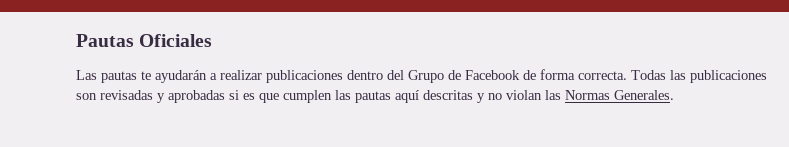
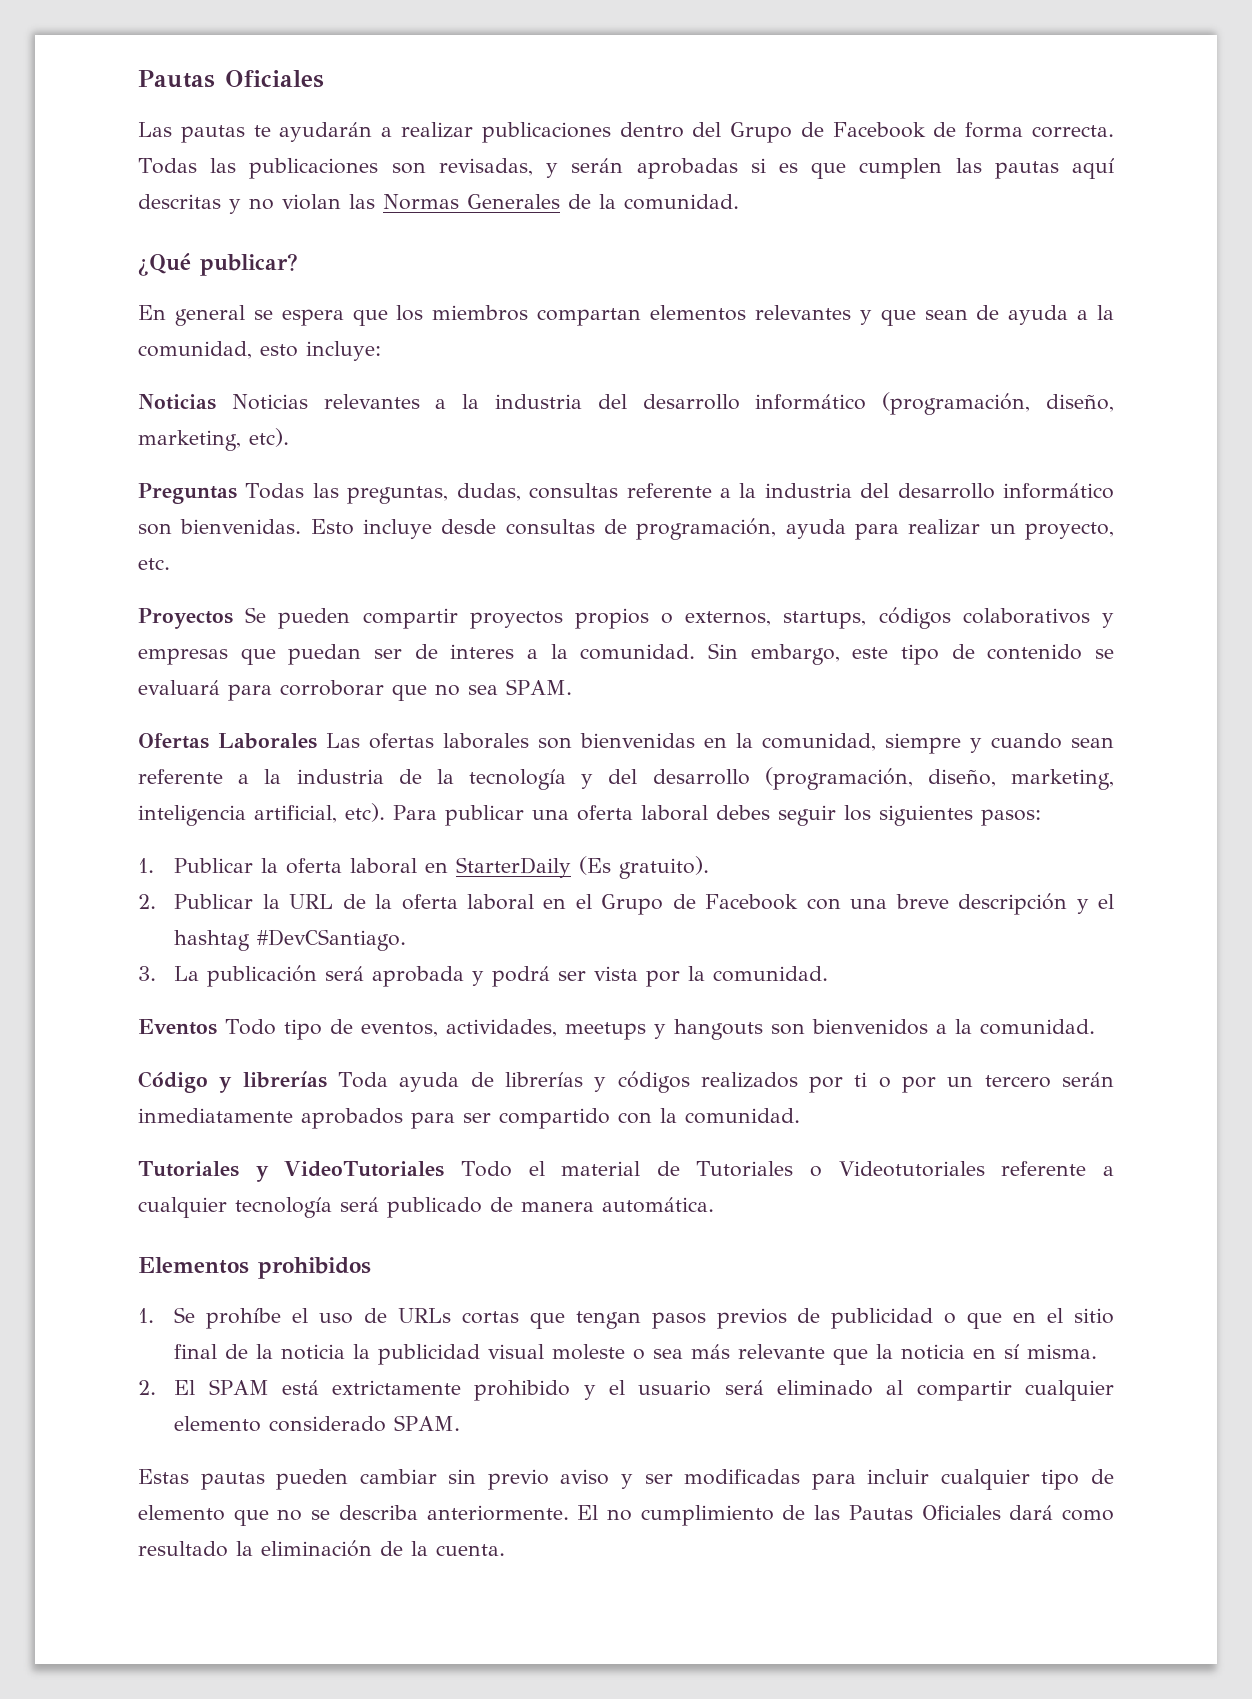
[100,90,165,103] revisadas y -> [438,158,624,178] revisadas, y serán
[614,90,674,100] Generales. -> [467,194,739,210] [138,253,298,276] [138,305,1114,326] [138,341,381,361] [138,392,1114,415] [138,428,289,451] [138,483,1114,504] [138,518,1114,540] [138,558,170,570] [138,607,1114,629] [138,643,1114,665] [138,679,572,701] [138,733,1114,754] [138,767,1114,790] [138,803,1041,826] [138,856,710,879] [138,893,1114,915] [174,929,407,951] [138,965,829,987] [138,1019,1095,1040] [138,1071,1114,1093] [138,1108,800,1129] [138,1161,1114,1182] [138,1197,714,1218] [138,1257,371,1279] [138,1307,1114,1329] [174,1344,1098,1365] [138,1379,1115,1401] [174,1415,461,1432] [138,1469,1114,1490] [138,1505,1115,1526] [138,1540,505,1557] Generales de la comunidad. // ¿Qué publicar? // En general se espera que los miembros compartan elementos relevantes y que sean de ayuda a la comunidad, esto incluye: // Noticias Noticias relevantes a la industria del desarrollo informático (programación, diseño, marketing, etc). // Preguntas Todas las preguntas, dudas, consultas referente a la industria del desarrollo informático son bienvenidas. Esto incluye desde consultas de programación, ayuda para realizar un proyecto, etc. // Proyectos Se pueden compartir proyectos propios o externos, startups, códigos colaborativos y empresas que puedan ser de interes a la comunidad. Sin embargo, este tipo de contenido se evaluará para corroborar que no sea SPAM. // Ofertas Laborales Las ofertas laborales son bienvenidas en la comunidad, siempre y cuando sean referente a la industria de la tecnología y del desarrollo (programación, diseño, marketing, inteligencia artificial, etc). Para publicar una oferta laboral debes seguir los siguientes pasos: // 1. Publicar la oferta laboral en StarterDaily (Es gratuito). // 2. Publicar la URL de la oferta laboral en el Grupo de Facebook con una breve descripción y el hashtag #DevCSantiago. // 3. La publicación será aprobada y podrá ser vista por la comunidad. // Eventos Todo tipo de eventos, actividades, meetups y hangouts son bienvenidos a la comunidad. // Código y librerías Toda ayuda de librerías y códigos realizados por ti o por un tercero serán inmediatamente aprobados para ser compartido con la comunidad. // Tutoriales y VideoTutoriales Todo el material de Tutoriales o Videotutoriales referente a cualquier tecnología será publicado de manera automática. // Elementos prohibidos // 1. Se prohíbe el uso de URLs cortas que tengan pasos previos de publicidad o que en el sitio final de la noticia la publicidad visual moleste o sea más relevante que la noticia en sí misma. // 2. El SPAM está extrictamente prohibido y el usuario será eliminado al compartir cualquier elemento considerado SPAM. // Estas pautas pueden cambiar sin previo aviso y ser modificadas para incluir cualquier tipo de elemento que no se describa anteriormente. El no cumplimiento de las Pautas Oficiales dará como resultado la eliminación de la cuenta.

